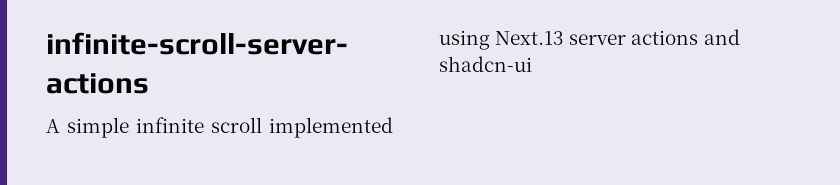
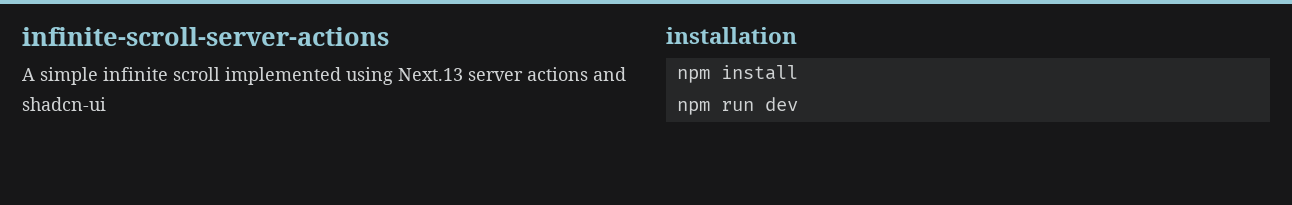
(532, 64) none -> [666,27,797,44] [676,65,798,83] [676,97,798,115] // installation // npm install // npm run dev

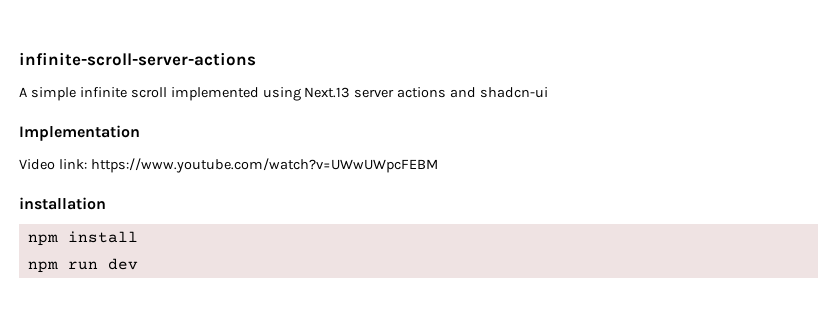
(106, 104) none -> [19,125,140,141] [19,158,438,173] // Implementation // Video link: https://www.youtube.com/watch?v=UWwUWpcFEBM

